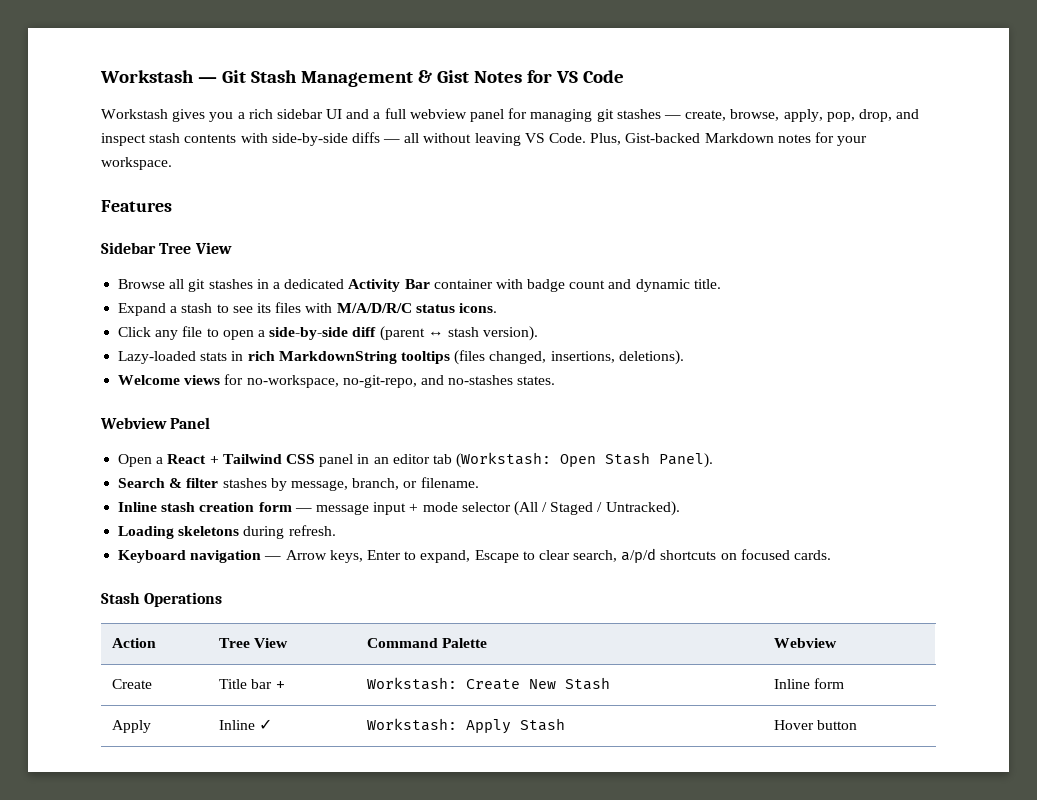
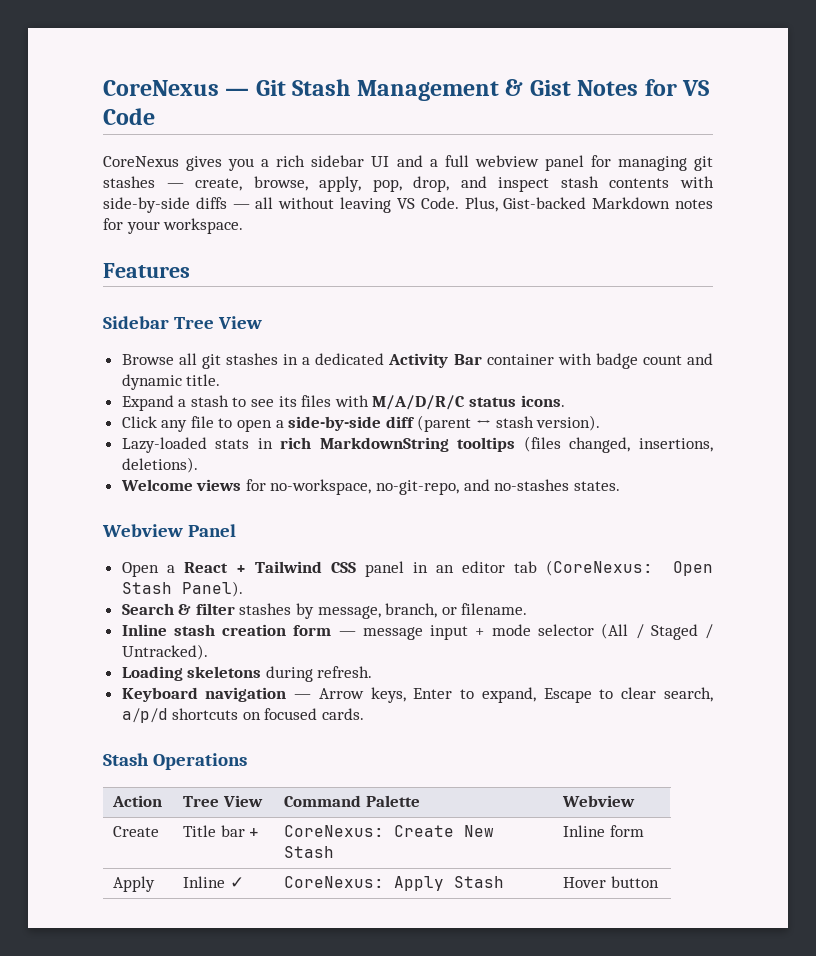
[100,70,194,83] Workstash -> [103,80,219,96] CoreNexus
[101,109,168,119] Workstash -> [103,156,179,167] CoreNexus
[456,452,552,468] (Workstash: -> [546,560,654,576] (CoreNexus:
[367,677,458,690] Workstash: -> [284,825,385,837] CoreNexus:
[367,718,458,731] Workstash: -> [284,876,385,888] CoreNexus:

